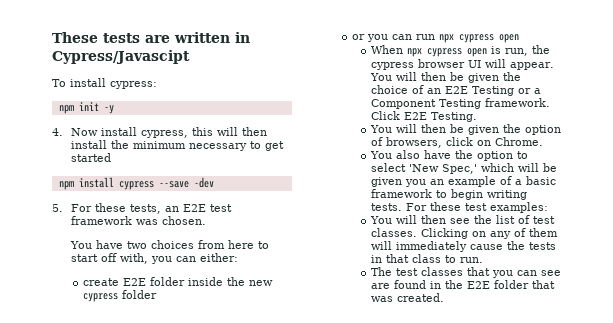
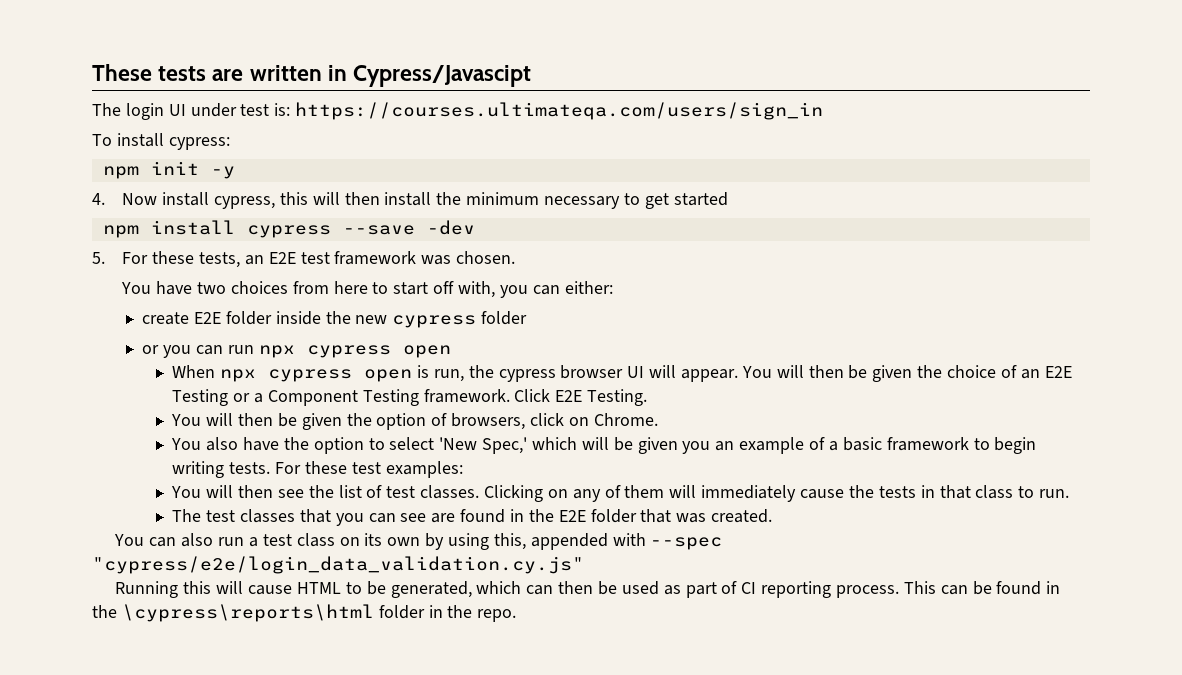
(190, 57) none -> [92,102,824,120] // The login UI under test is: https://courses.ultimateqa.com/users/sign_in
(444, 297) none -> [114,533,723,550] [92,556,584,574] [115,581,1061,598] [92,604,517,622] // You can also run a test class on its own by using this, appended with --spec "cypress/e2e/login_data_validation.cy.js" // Running this will cause HTML to be generated, which can then be used as part of CI reporting process. This can be found in the \cypress\reports\html folder in the repo.

